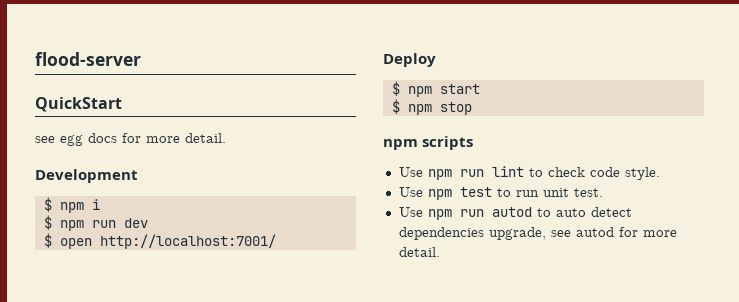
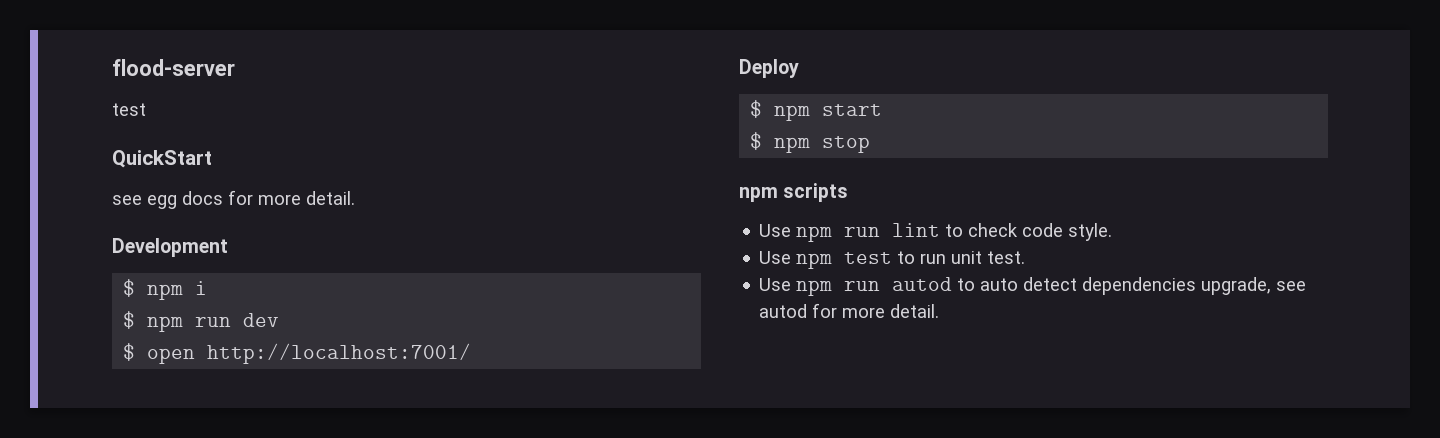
(141, 59) none -> [112,103,146,116] // test

